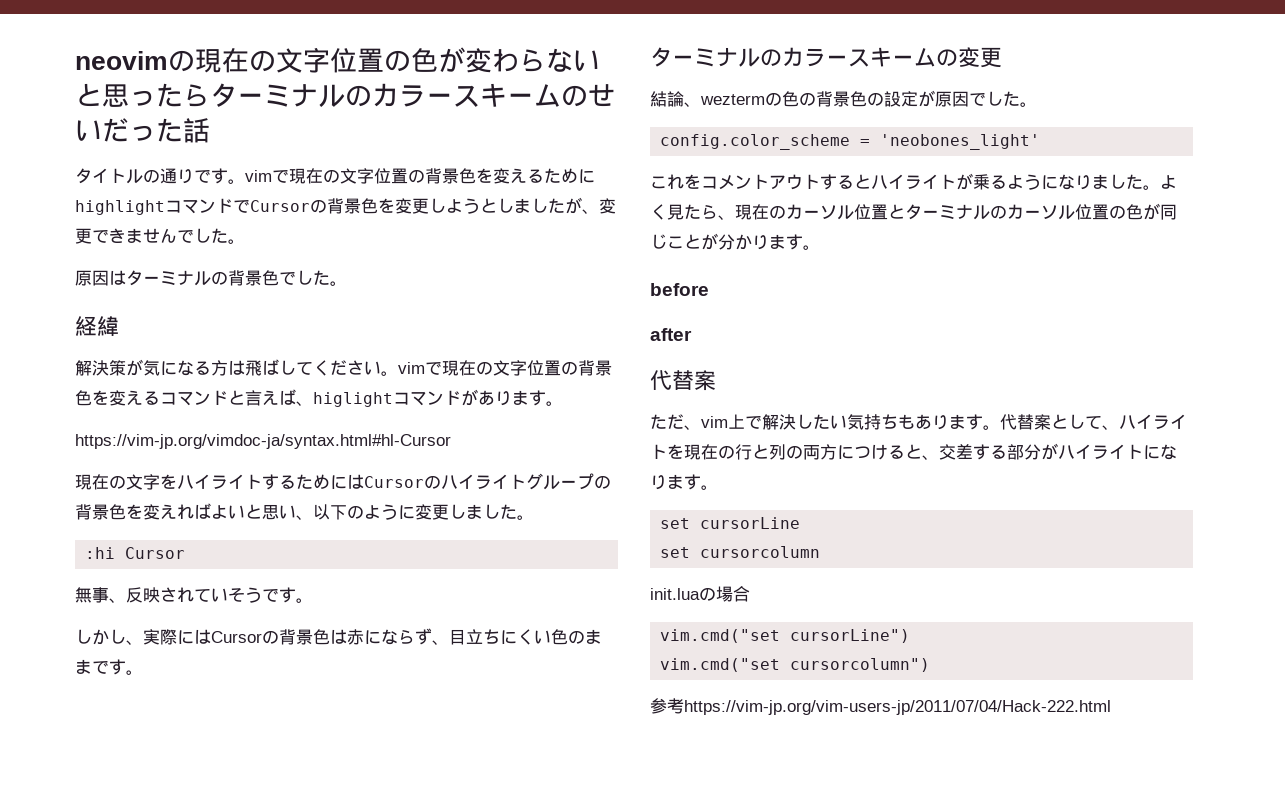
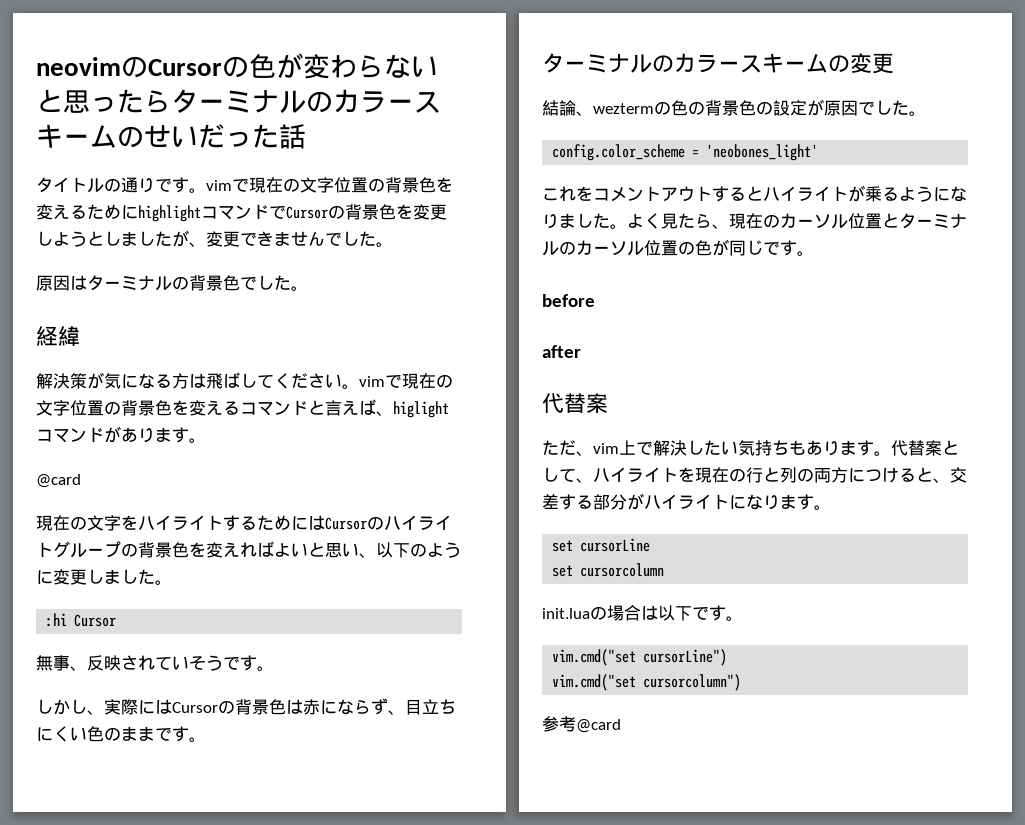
[195,47,384,73] 現在の文字位置 -> [148,59,222,76] Cursor
[75,434,451,449] https://vim-jp.org/vimdoc-ja/syntax.html#hl-Cursor -> [36,474,81,488] @card
[667,233,786,250] ことが分かりま -> [763,241,780,255] で
(750, 594) none -> [641,605,743,621] は以下です。
[684,700,1111,715] https://vim-jp.org/vim-users-jp/2011/07/04/Hack-222.html -> [576,719,621,733] @card

